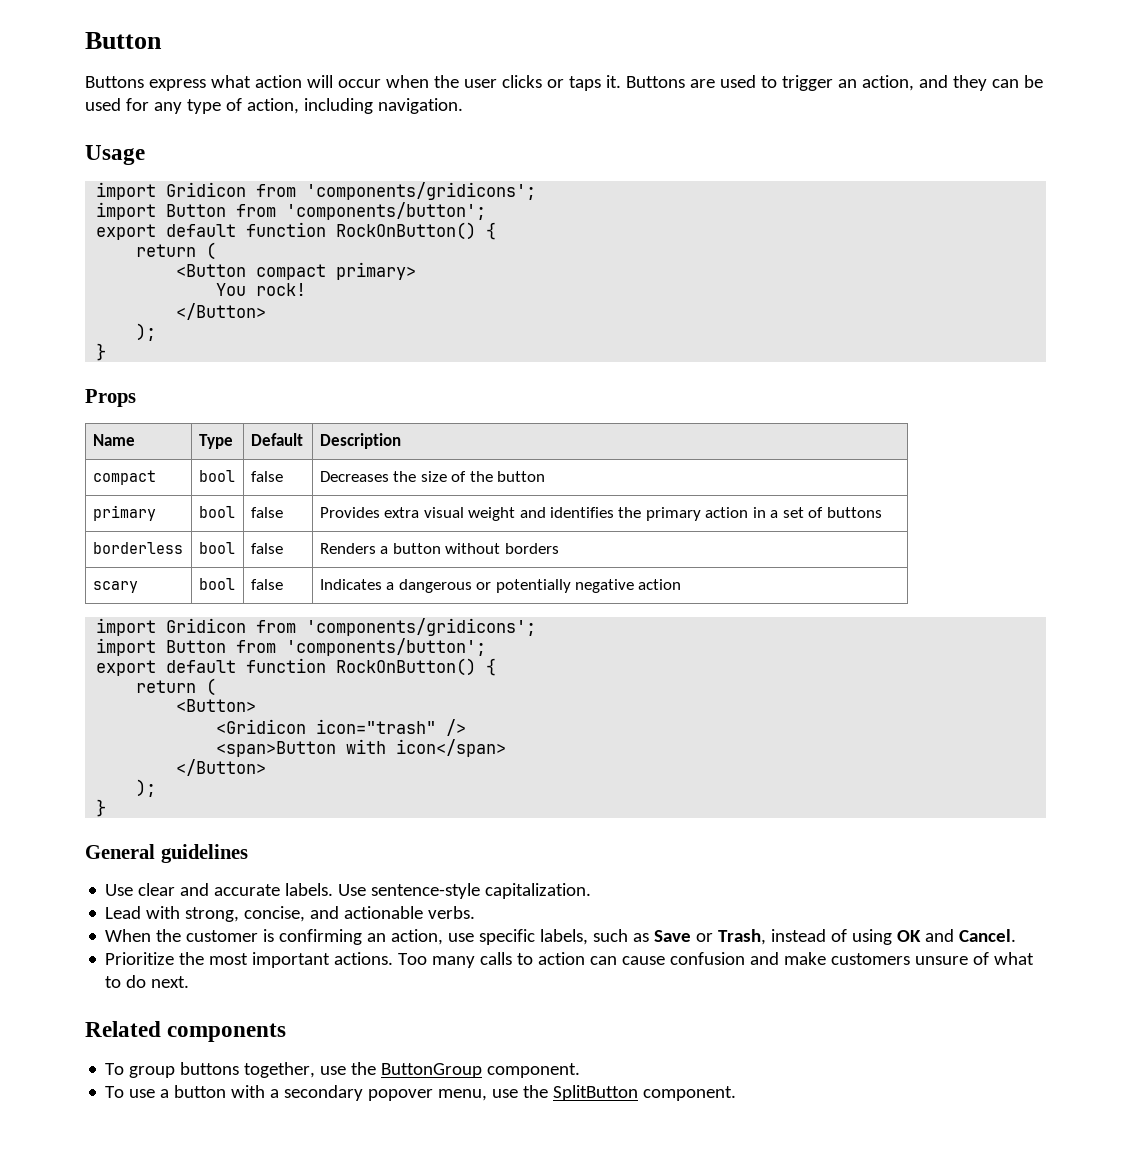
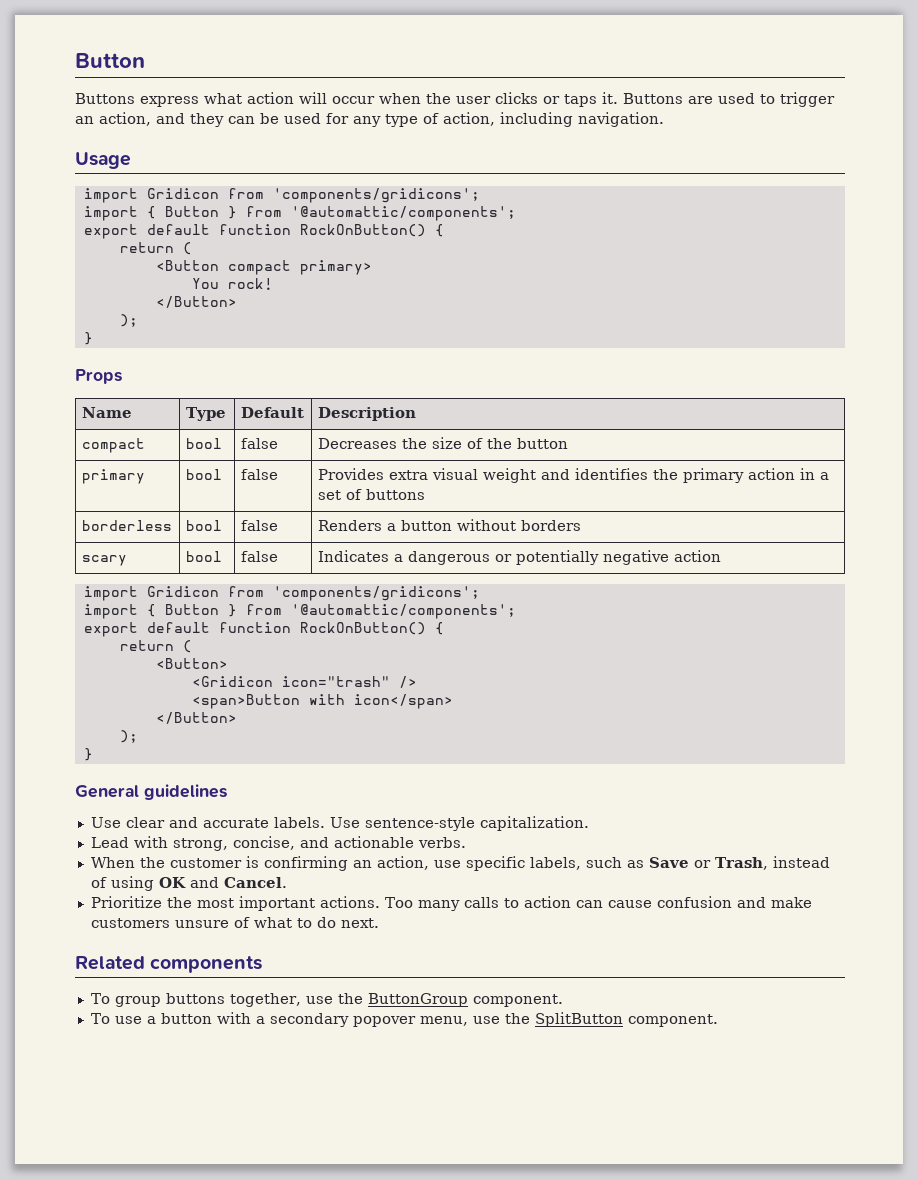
[166,202,487,220] Button from 'components/button'; -> [146,206,516,221] { Button } from '@automattic/components';
[166,638,487,656] Button from 'components/button'; -> [146,604,516,619] { Button } from '@automattic/components';

